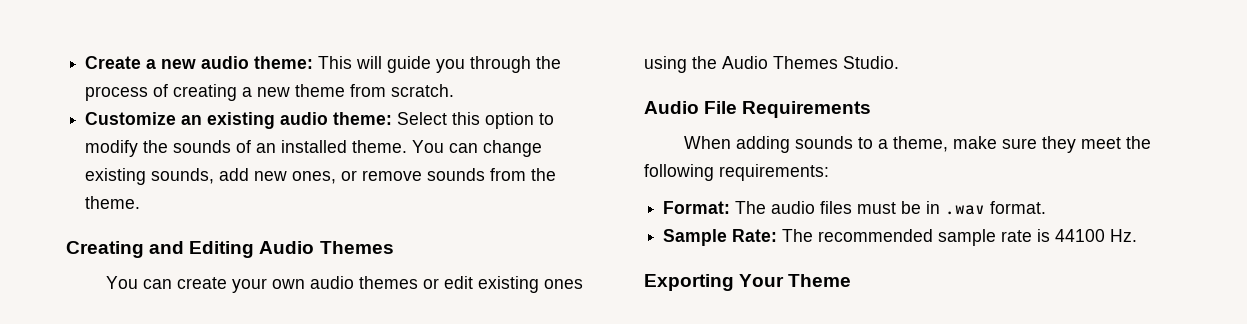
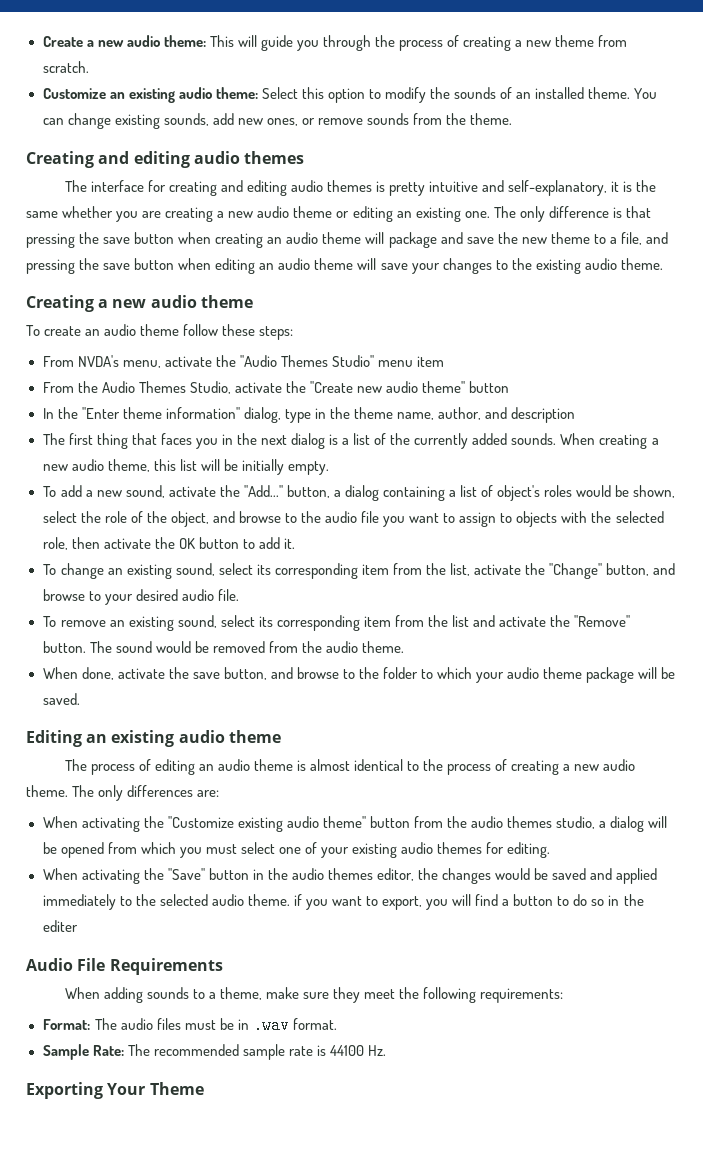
[189,241,394,258] [105,276,583,293] [644,56,899,73] Editing Audio Themes // You can create your own audio themes or edit existing ones using the Audio Themes Studio. -> [133,151,305,168] [64,180,657,196] [26,206,651,222] [26,232,668,248] [26,258,663,274] [26,295,253,312] [26,324,294,340] [42,355,444,368] [42,381,510,394] [42,407,576,423] [42,433,659,449] [42,459,329,475] [42,485,676,501] [42,511,664,527] [42,537,295,550] [42,563,676,579] [42,589,239,605] [42,615,631,631] [42,641,404,653] [42,667,676,683] [42,693,80,705] [26,730,281,747] [64,759,636,775] [26,785,220,801] [42,816,668,832] [42,842,551,858] [42,868,658,884] [42,894,644,910] [42,920,78,932] editing audio themes // The interface for creating and editing audio themes is pretty intuitive and self-explanatory, it is the same whether you are creating a new audio theme or editing an existing one. The only difference is that pressing the save button when creating an audio theme will package and save the new theme to a file, and pressing the save button when editing an audio theme will save your changes to the existing audio theme. // Creating a new audio theme // To create an audio theme follow these steps: // From NVDA's menu, activate the "Audio Themes Studio" menu item // From the Audio Themes Studio, activate the "Create new audio theme" button // In the "Enter theme information" dialog, type in the theme name, author, and description // The first thing that faces you in the next dialog is a list of the currently added sounds. When creating a new audio theme, this list will be initially empty. // To add a new sound, activate the "Add..." button, a dialog containing a list of object's roles would be shown, select the role of the object, and browse to the audio file you want to assign to objects with the selected role, then activate the OK button to add it. // To change an existing sound, select its corresponding item from the list, activate the "Change" button, and browse to your desired audio file. // To remove an existing sound, select its corresponding item from the list and activate the "Remove" button. The sound would be removed from the audio theme. // When done, activate the save button, and browse to the folder to which your audio theme package will be saved. // Editing an existing audio theme // The process of editing an audio theme is almost identical to the process of creating a new audio theme. The only differences are: // When activating the "Customize existing audio theme" button from the audio themes studio, a dialog will be opened from which you must select one of your existing audio themes for editing. // When activating the "Save" button in the audio themes editor, the changes would be saved and applied immediately to the selected audio theme. if you want to export, you will find a button to do so in the editer

